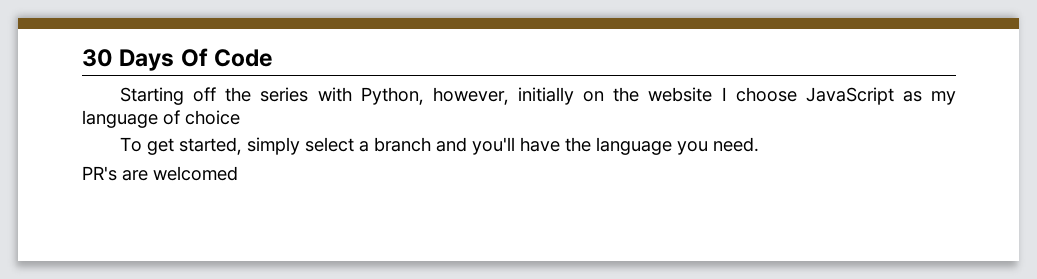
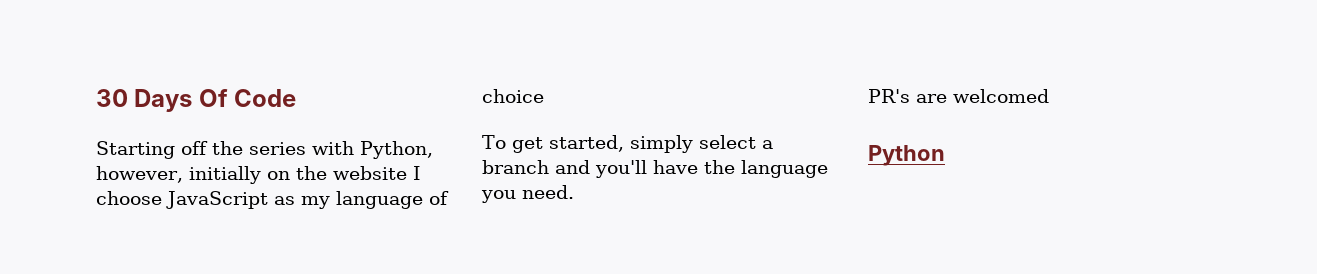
(238, 173) none -> [868,145,945,166] // Python

